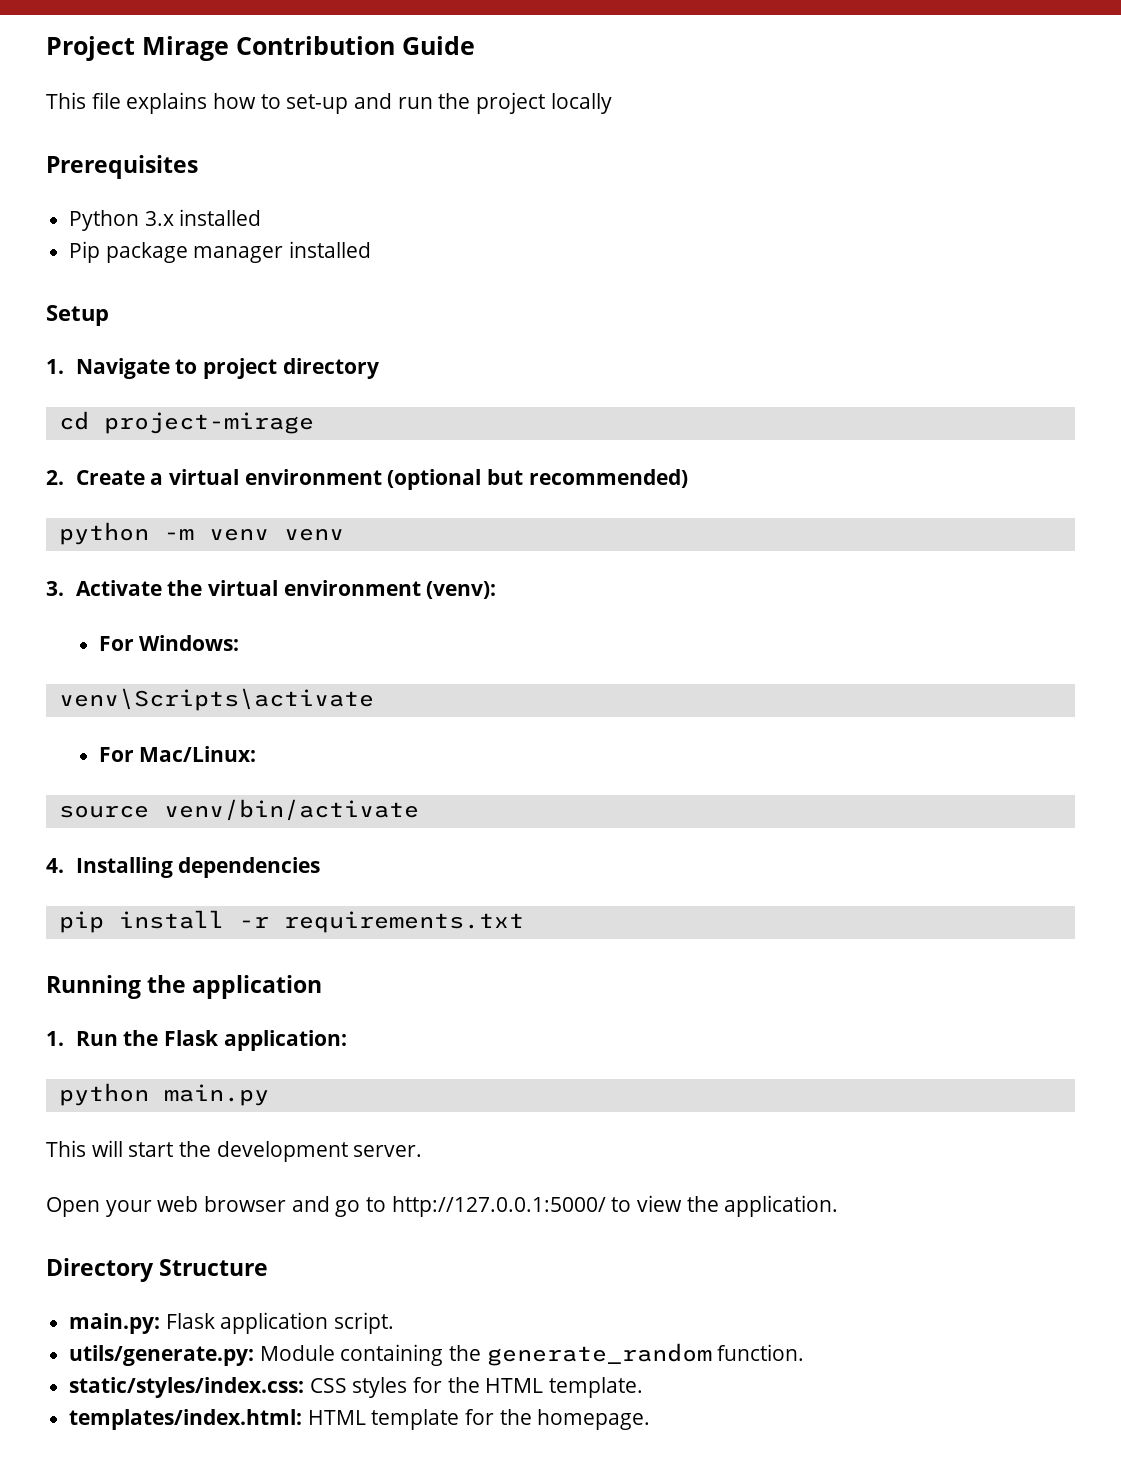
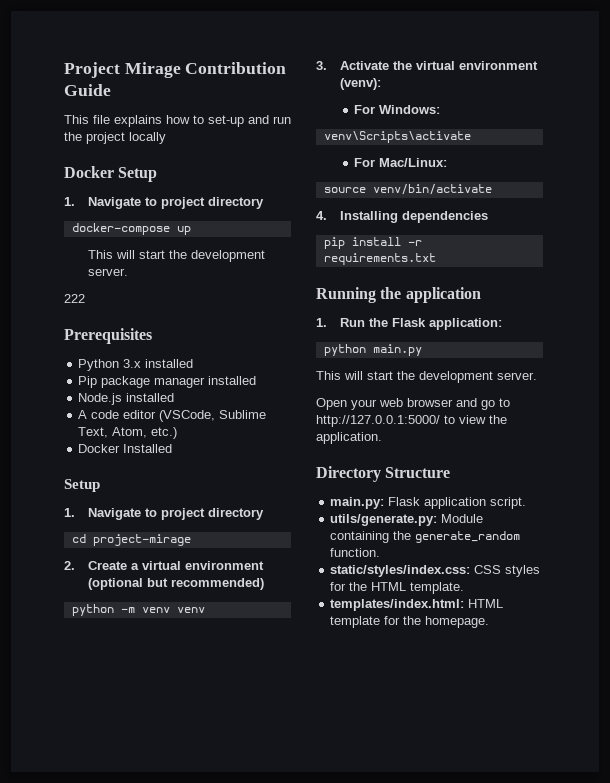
(612, 103) none -> [64,166,158,182] [64,197,265,209] [71,223,191,235] [88,250,266,262] [88,268,129,276] [64,294,85,303] // Docker Setup // 1. Navigate to project directory // docker-compose up // This will start the development server. // 222
(372, 249) none -> [78,393,175,405] [78,410,267,422] [78,427,178,439] [78,444,173,453] // Node.js installed // A code editor (VSCode, Sublime Text, Atom, etc.) // Docker Installed

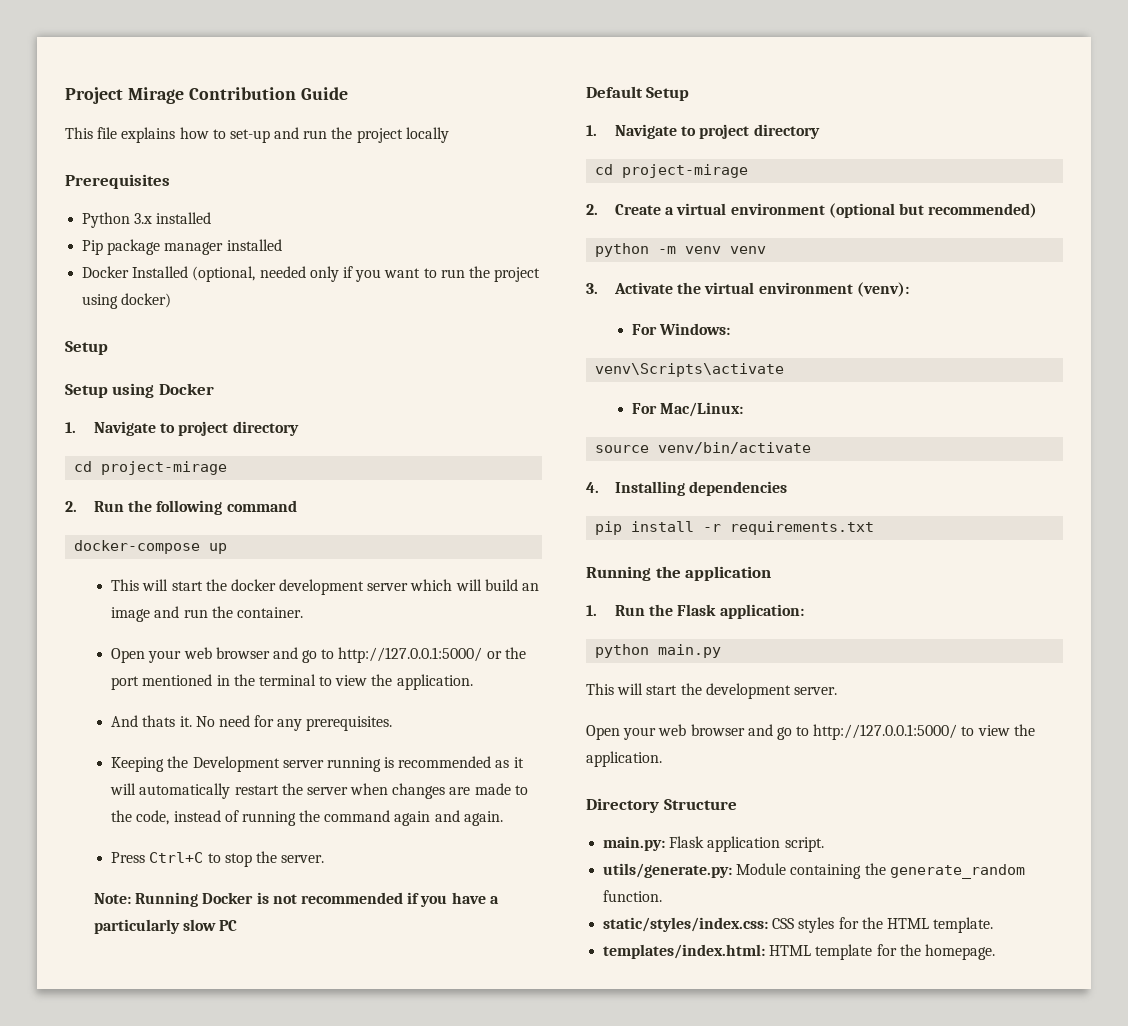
[64,166,158,182] [64,197,265,209] [71,223,191,235] [88,250,266,262] [88,268,129,276] [64,294,85,303] // Docker Setup // 1. Navigate to project directory // docker-compose up // This will start the development server. // 222 -> (449, 135) none
[78,393,175,405] [78,410,267,422] [78,427,178,439] [78,444,173,453] Node.js installed // A code editor (VSCode, Sublime Text, Atom, etc.) // Docker Installed // -> [82,266,541,282] [82,293,172,309] [65,341,108,355] [65,383,214,398] [65,421,299,436] [74,461,228,475] [65,500,297,515] [74,540,228,554] [111,579,539,595] [111,606,303,622] [111,647,526,663] [111,674,473,690] [111,715,393,731] [111,756,524,772] [110,783,528,799] [111,810,503,826] [111,851,325,867] [94,892,499,907] [94,919,238,934] [586,86,643,98] Docker Installed (optional, needed only if you want to run the project using docker) // Setup // Setup using Docker // 1. Navigate to project directory // cd project-mirage // 2. Run the following command // docker-compose up // This will start the docker development server which will build an image and run the container. // Open your web browser and go to http://127.0.0.1:5000/ or the port mentioned in the terminal to view the application. // And thats it. No need for any prerequisites. // Keeping the Development server running is recommended as it will automatically restart the server when changes are made to the code, instead of running the command again and again. // Press Ctrl+C to stop the server. // Note: Running Docker is not recommended if you have a particularly slow PC // Default

